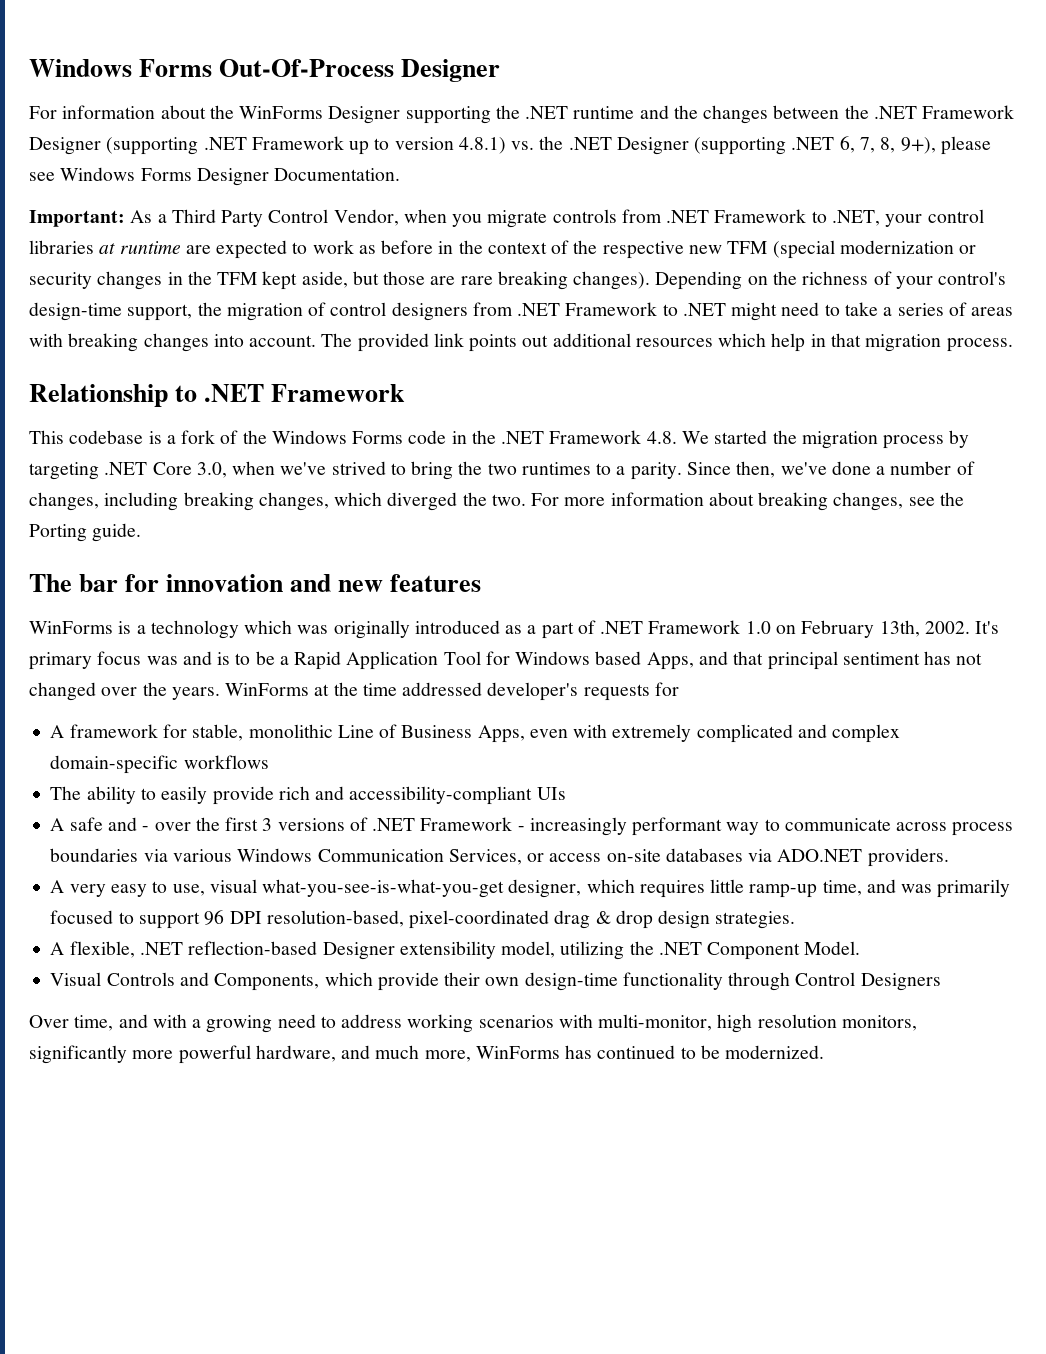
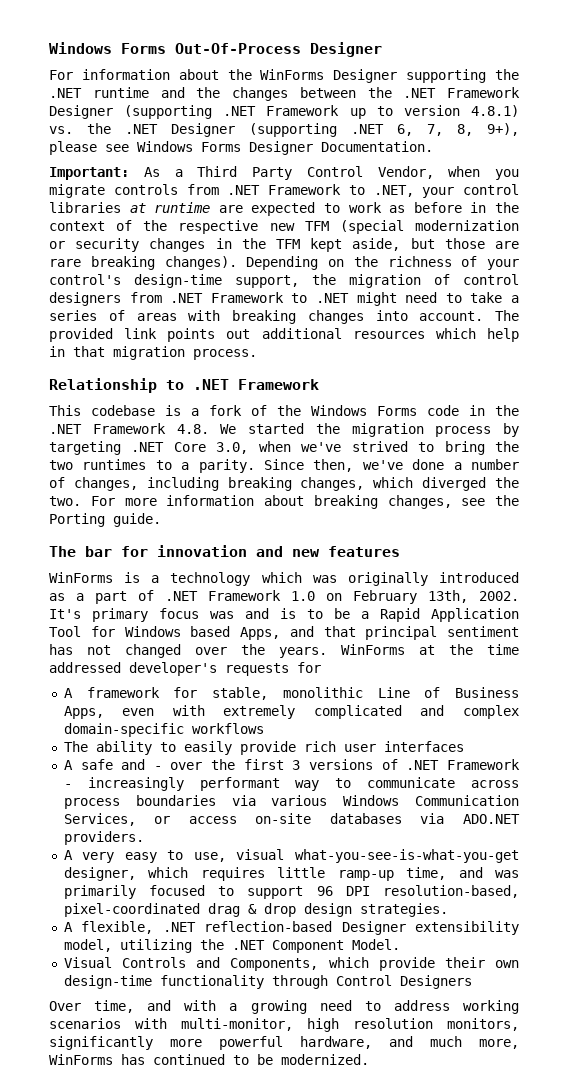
[315,786,566,805] and accessibility-compliant UIs -> [343,741,464,752] user interfaces

